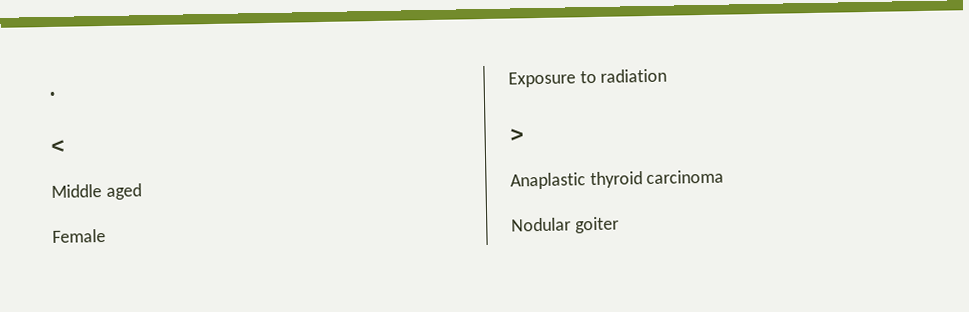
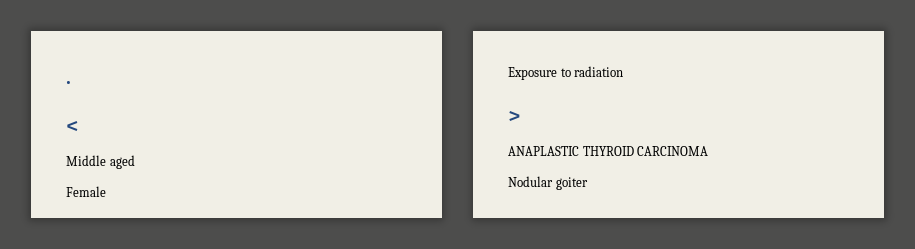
[510,169,725,190] Anaplastic thyroid carcinoma -> [508,146,709,156] ANAPLASTIC THYROID CARCINOMA

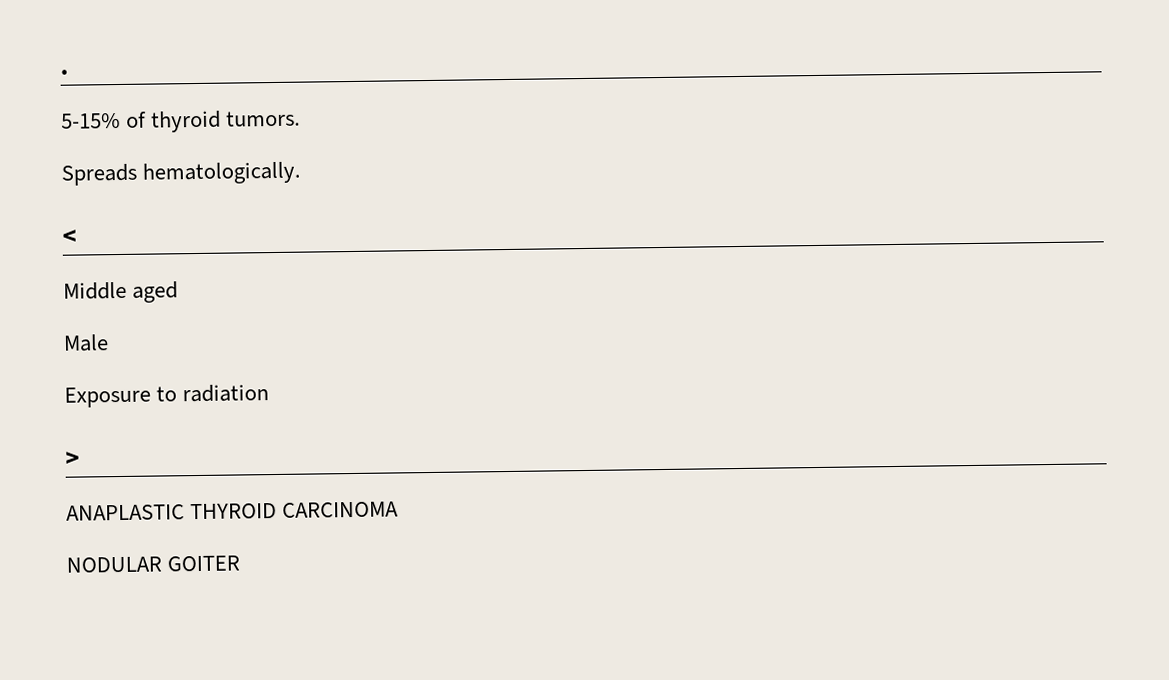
(71, 82) none -> [61,110,302,133] [61,161,302,186] // 5-15% of thyroid tumors. // Spreads hematologically.
[66,186,106,197] Female -> [63,334,109,352] Male
[508,176,588,190] Nodular goiter -> [66,555,241,573] NODULAR GOITER

